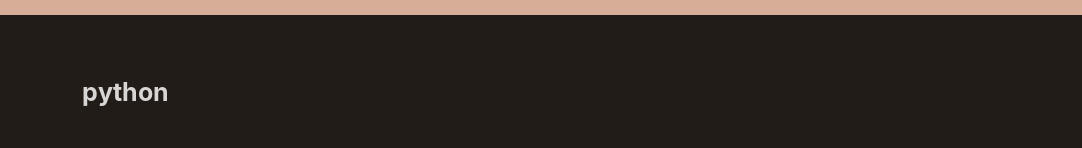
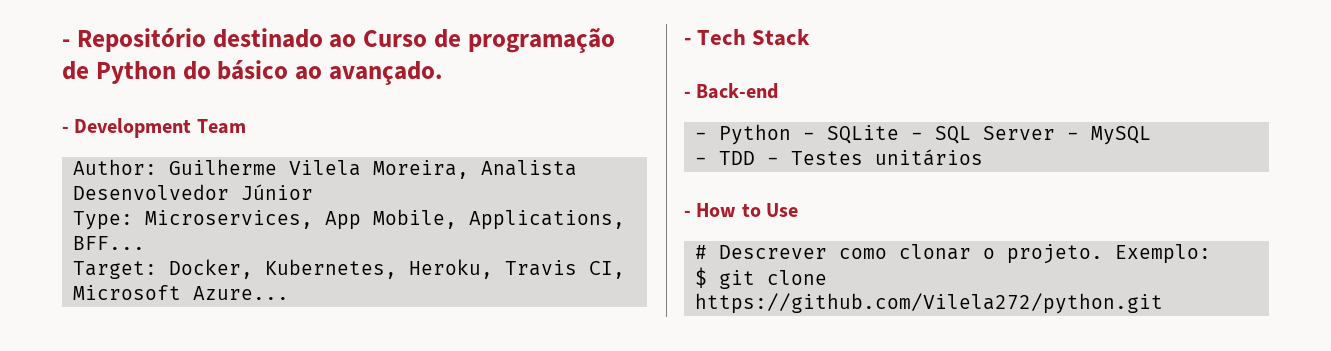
[82,82,169,106] python -> [62,28,615,53] [62,60,443,85] [62,118,246,138] [72,159,577,179] [72,184,313,200] [72,209,625,230] [72,236,145,250] [72,259,625,279] [72,285,289,300] [684,29,811,46] [684,83,779,99] [694,124,1151,145] [694,149,983,166] [684,203,799,217] [694,244,1211,264] [694,267,827,289] [694,293,1163,314] - Repositório destinado ao Curso de programação de Python do básico ao avançado. // - Development Team // Author: Guilherme Vilela Moreira, Analista Desenvolvedor Júnior // Type: Microservices, App Mobile, Applications, BFF... // Target: Docker, Kubernetes, Heroku, Travis CI, Microsoft Azure... // - Tech Stack // - Back-end // - Python - SQLite - SQL Server - MySQL // - TDD - Testes unitários // - How to Use // # Descrever como clonar o projeto. Exemplo: // $ git clone https://github.com/Vilela272/python.git

